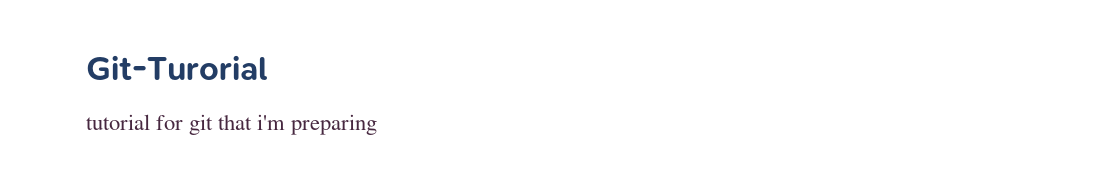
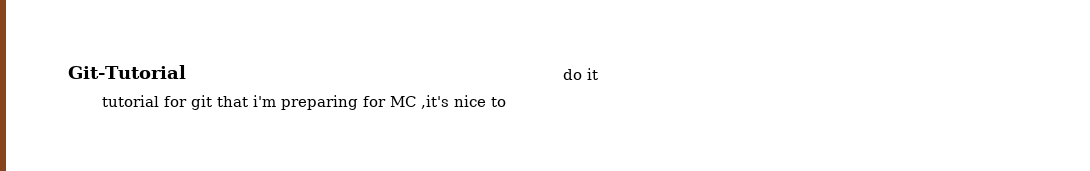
[86,55,268,80] Git-Turorial -> [68,65,186,79] Git-Tutorial
(378, 124) none -> [362,95,506,109] [563,68,598,80] for MC ,it's nice to do it

